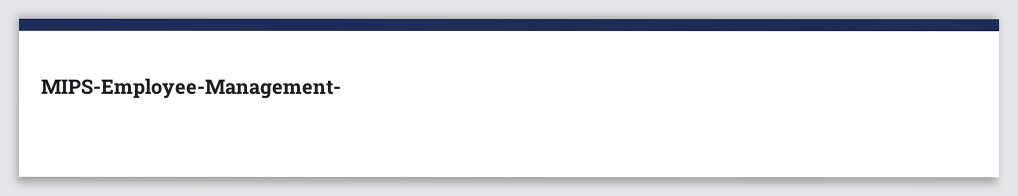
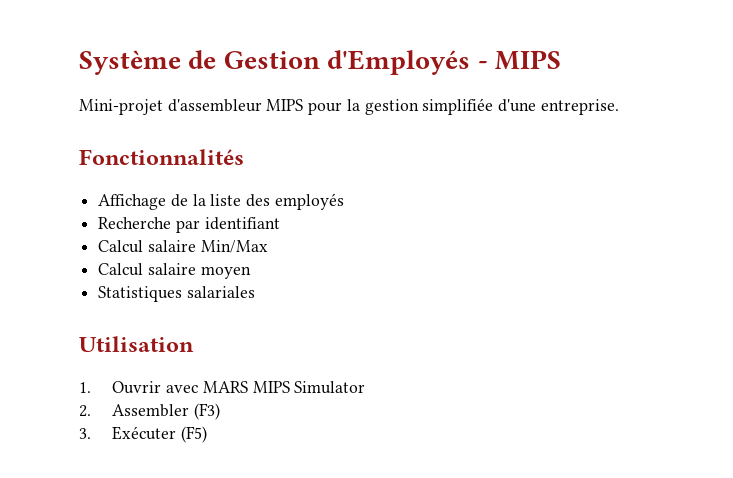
[40,77,342,99] MIPS-Employee-Management- -> [79,50,562,75] [79,98,619,115] [79,149,244,165] [98,193,344,210] [98,217,280,233] [98,240,268,253] [98,263,251,279] [98,286,255,302] [79,336,194,352] [79,381,366,394] [79,403,221,420] [79,426,208,443] Système de Gestion d'Employés - MIPS // Mini-projet d'assembleur MIPS pour la gestion simplifiée d'une entreprise. // Fonctionnalités // Affichage de la liste des employés // Recherche par identifiant // Calcul salaire Min/Max // Calcul salaire moyen // Statistiques salariales // Utilisation // 1. Ouvrir avec MARS MIPS Simulator // 2. Assembler (F3) // 3. Exécuter (F5)

